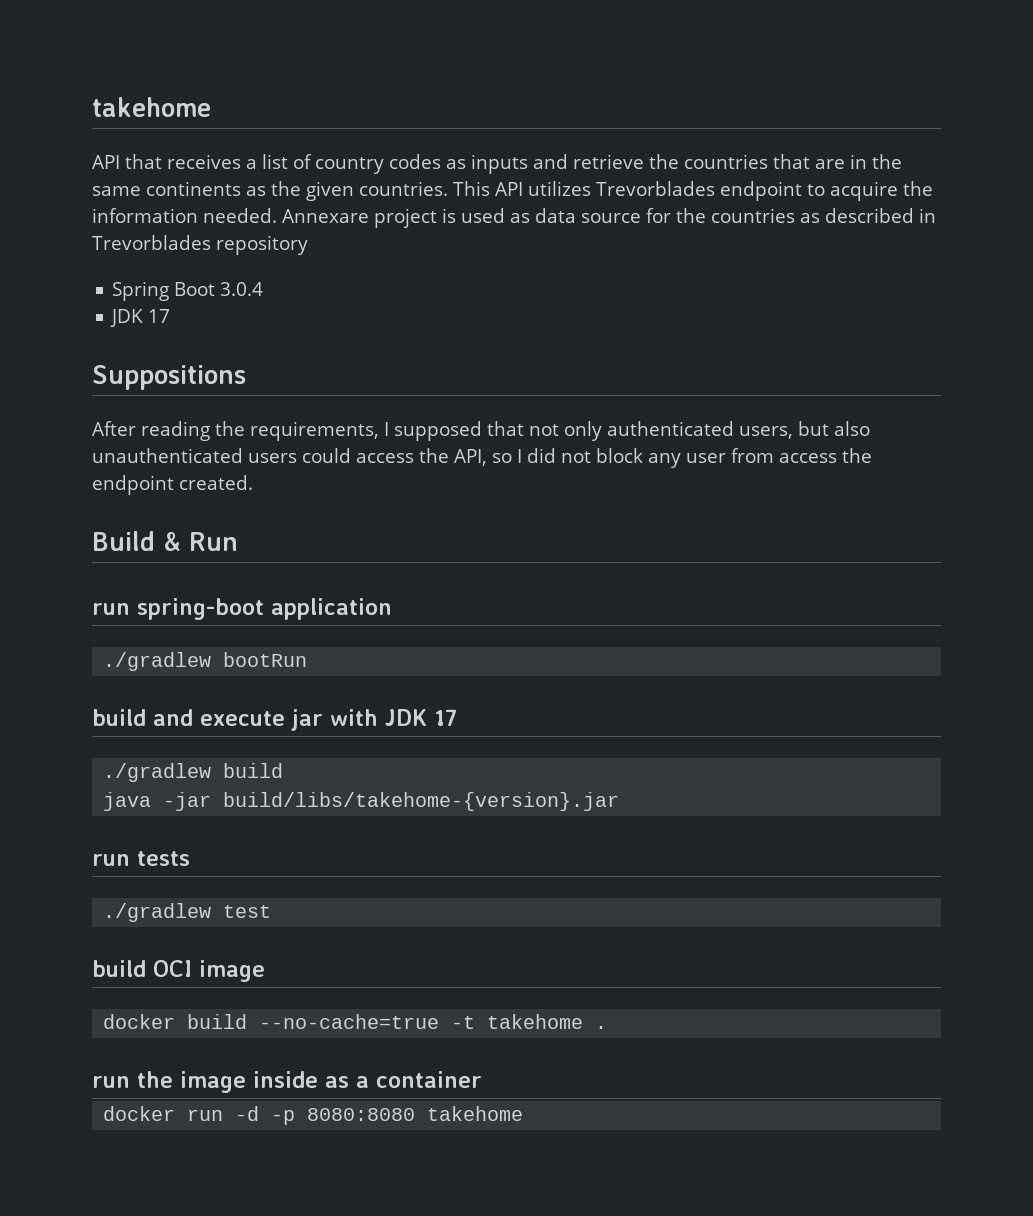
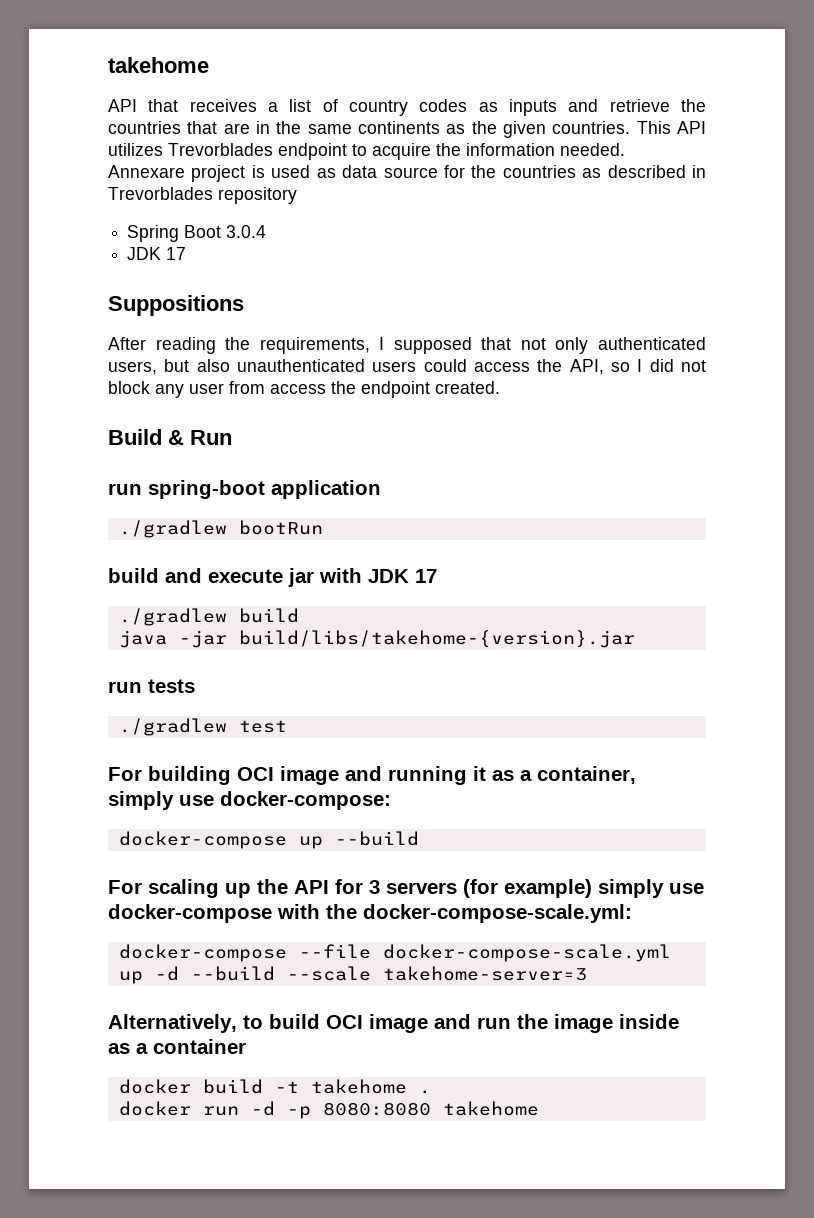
[92,960,265,982] [103,1014,608,1029] build OCI image // docker build --no-cache=true -t takehome . // -> [108,766,636,785] [108,791,391,810] [118,831,419,849] [108,879,704,898] [108,904,632,923] [118,944,671,962] [118,966,587,984] [108,1014,471,1033] For building OCI image and running it as a container, simply use docker-compose: // docker-compose up --build // For scaling up the API for 3 servers (for example) simply use docker-compose with the docker-compose-scale.yml: // docker-compose --file docker-compose-scale.yml up -d --build --scale takehome-server=3 // Alternatively, to build OCI image and
(482, 1079) none -> [118,1079,431,1094] // docker build -t takehome .

